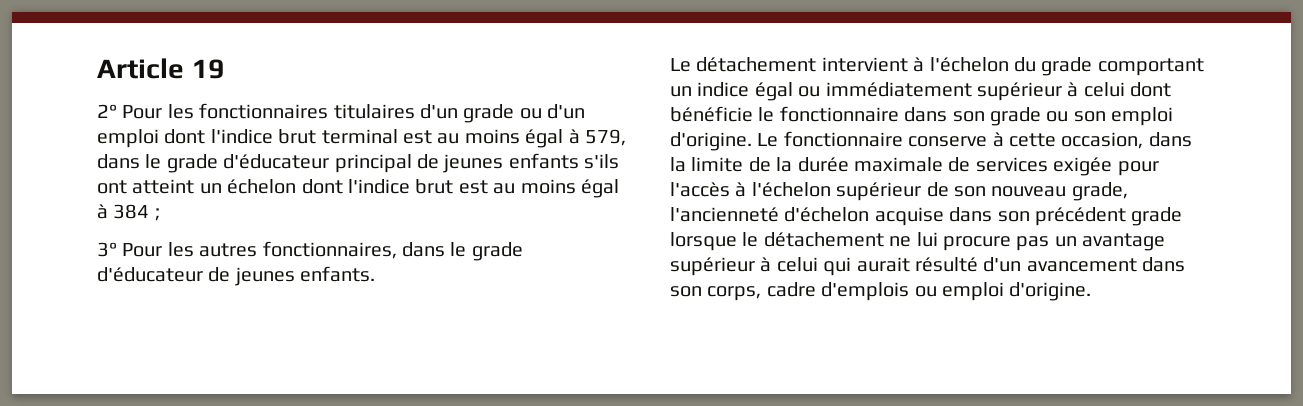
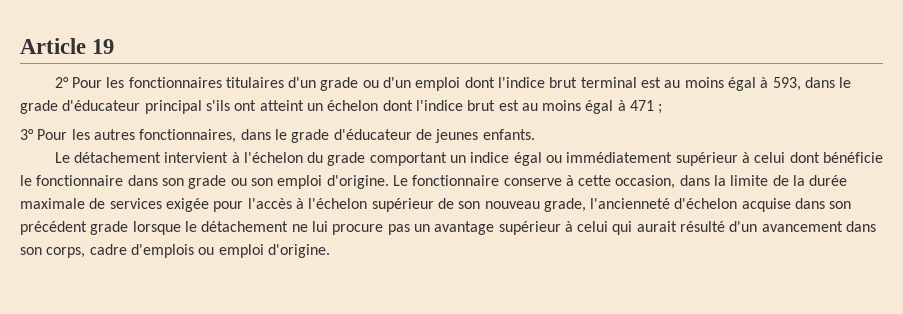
[584,129,626,146] 579, -> [772,77,801,91] 593,
[417,153,579,173] de jeunes enfants -> (202, 107) none
[113,204,150,219] 384 -> [630,100,655,111] 471

